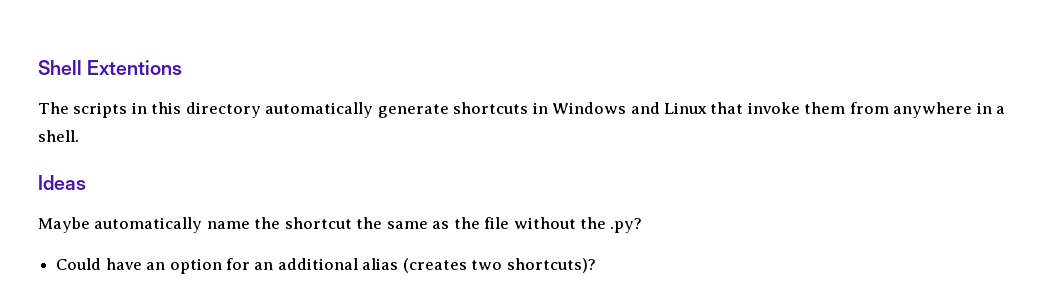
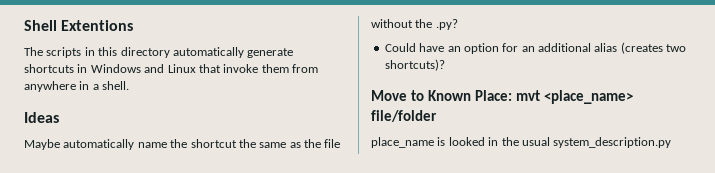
(596, 265) none -> [371,90,633,104] [371,110,437,122] [371,137,672,148] // Move to Known Place: mvt <place_name> file/folder // place_name is looked in the usual system_description.py

